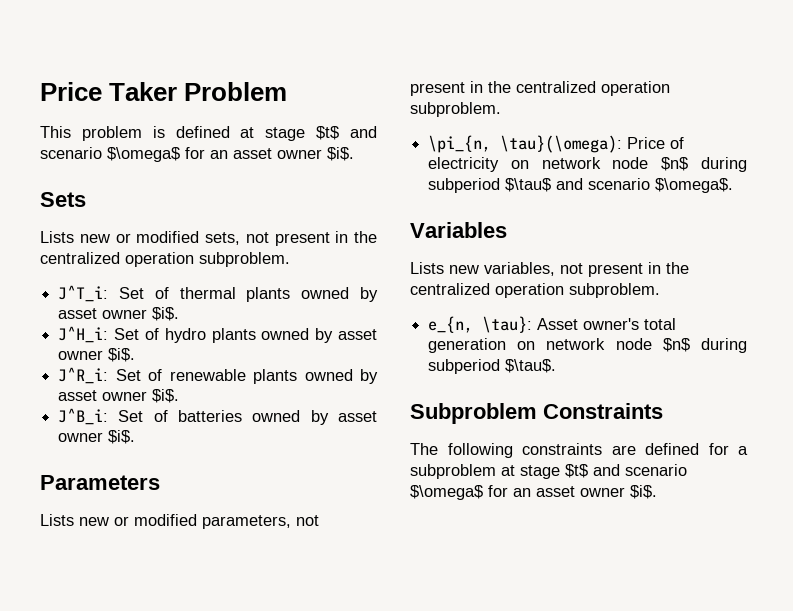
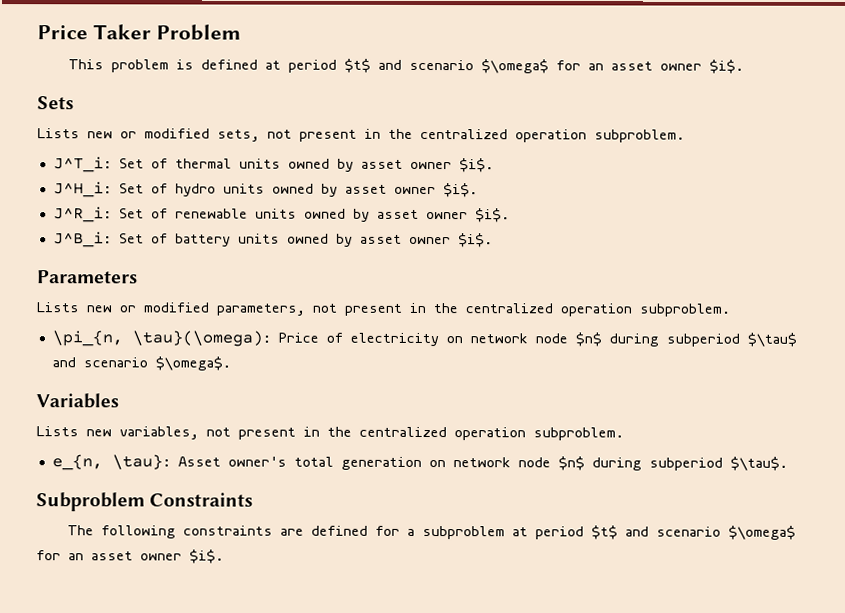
[265,127,306,141] stage -> [287,59,337,73] period
[246,287,291,302] plants -> [238,158,281,169] units
[211,328,256,343] plants -> [222,183,265,194] units
[253,369,298,384] plants -> [254,208,297,219] units
[178,410,243,422] batteries -> [174,233,280,247] battery units
[520,465,560,479] stage -> [534,526,584,540] period

